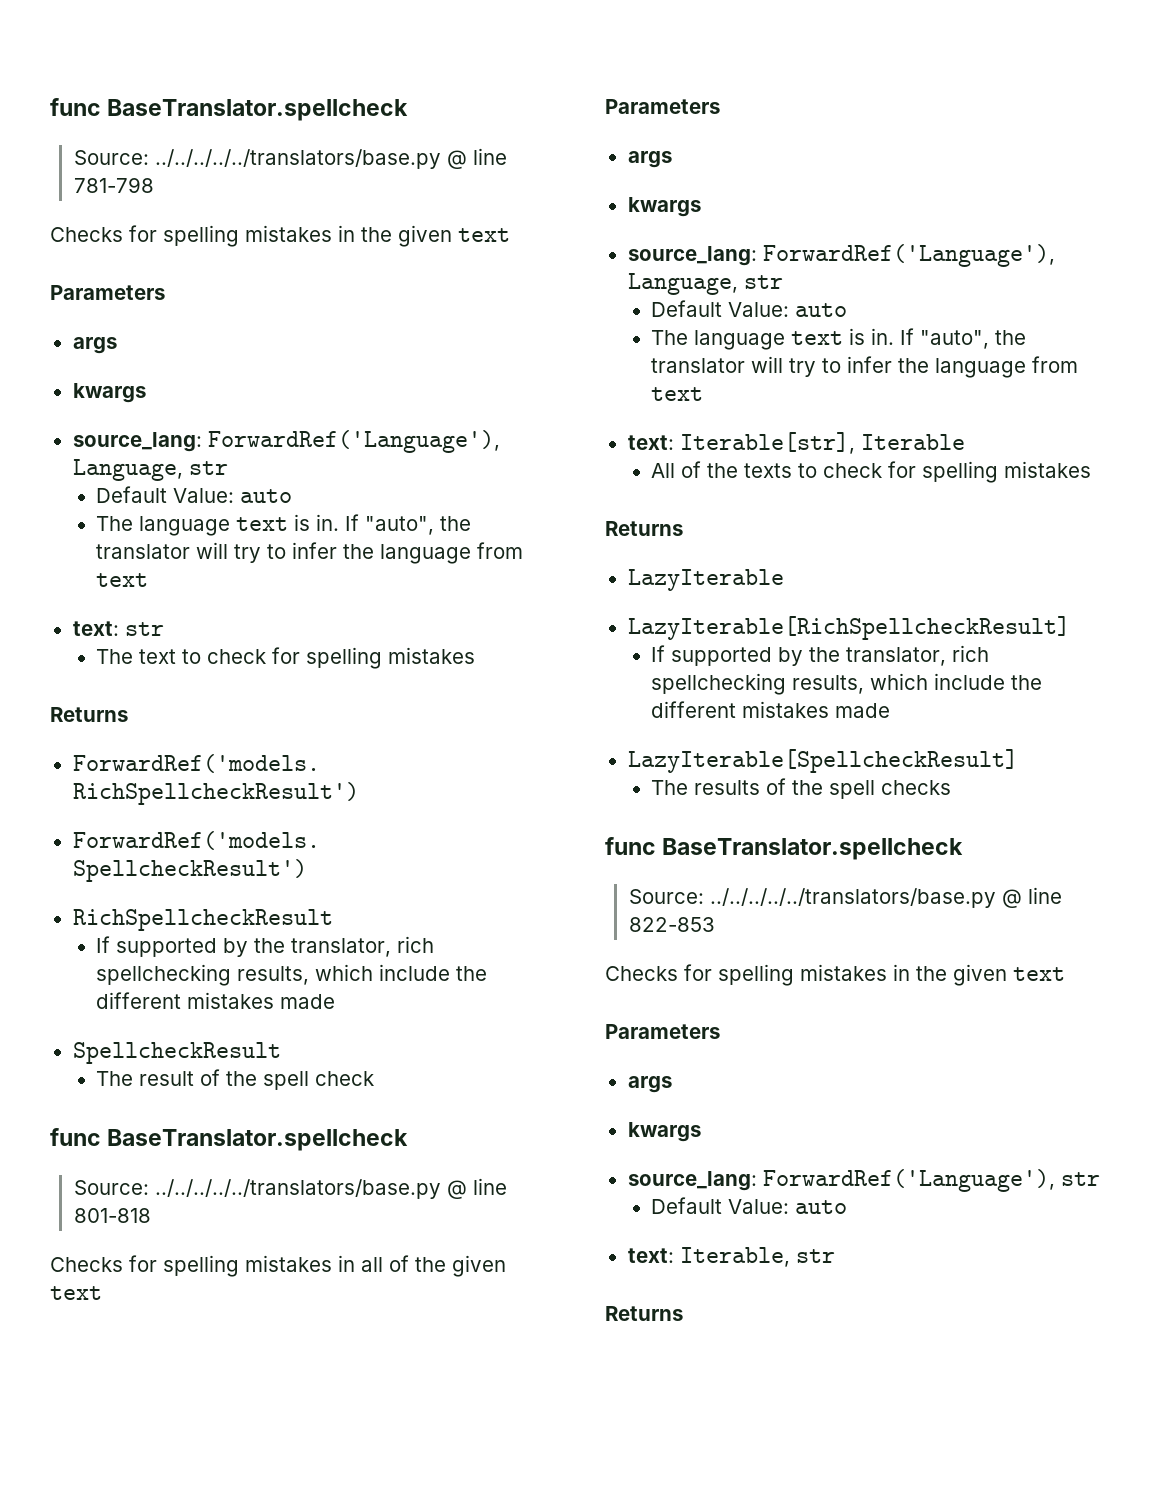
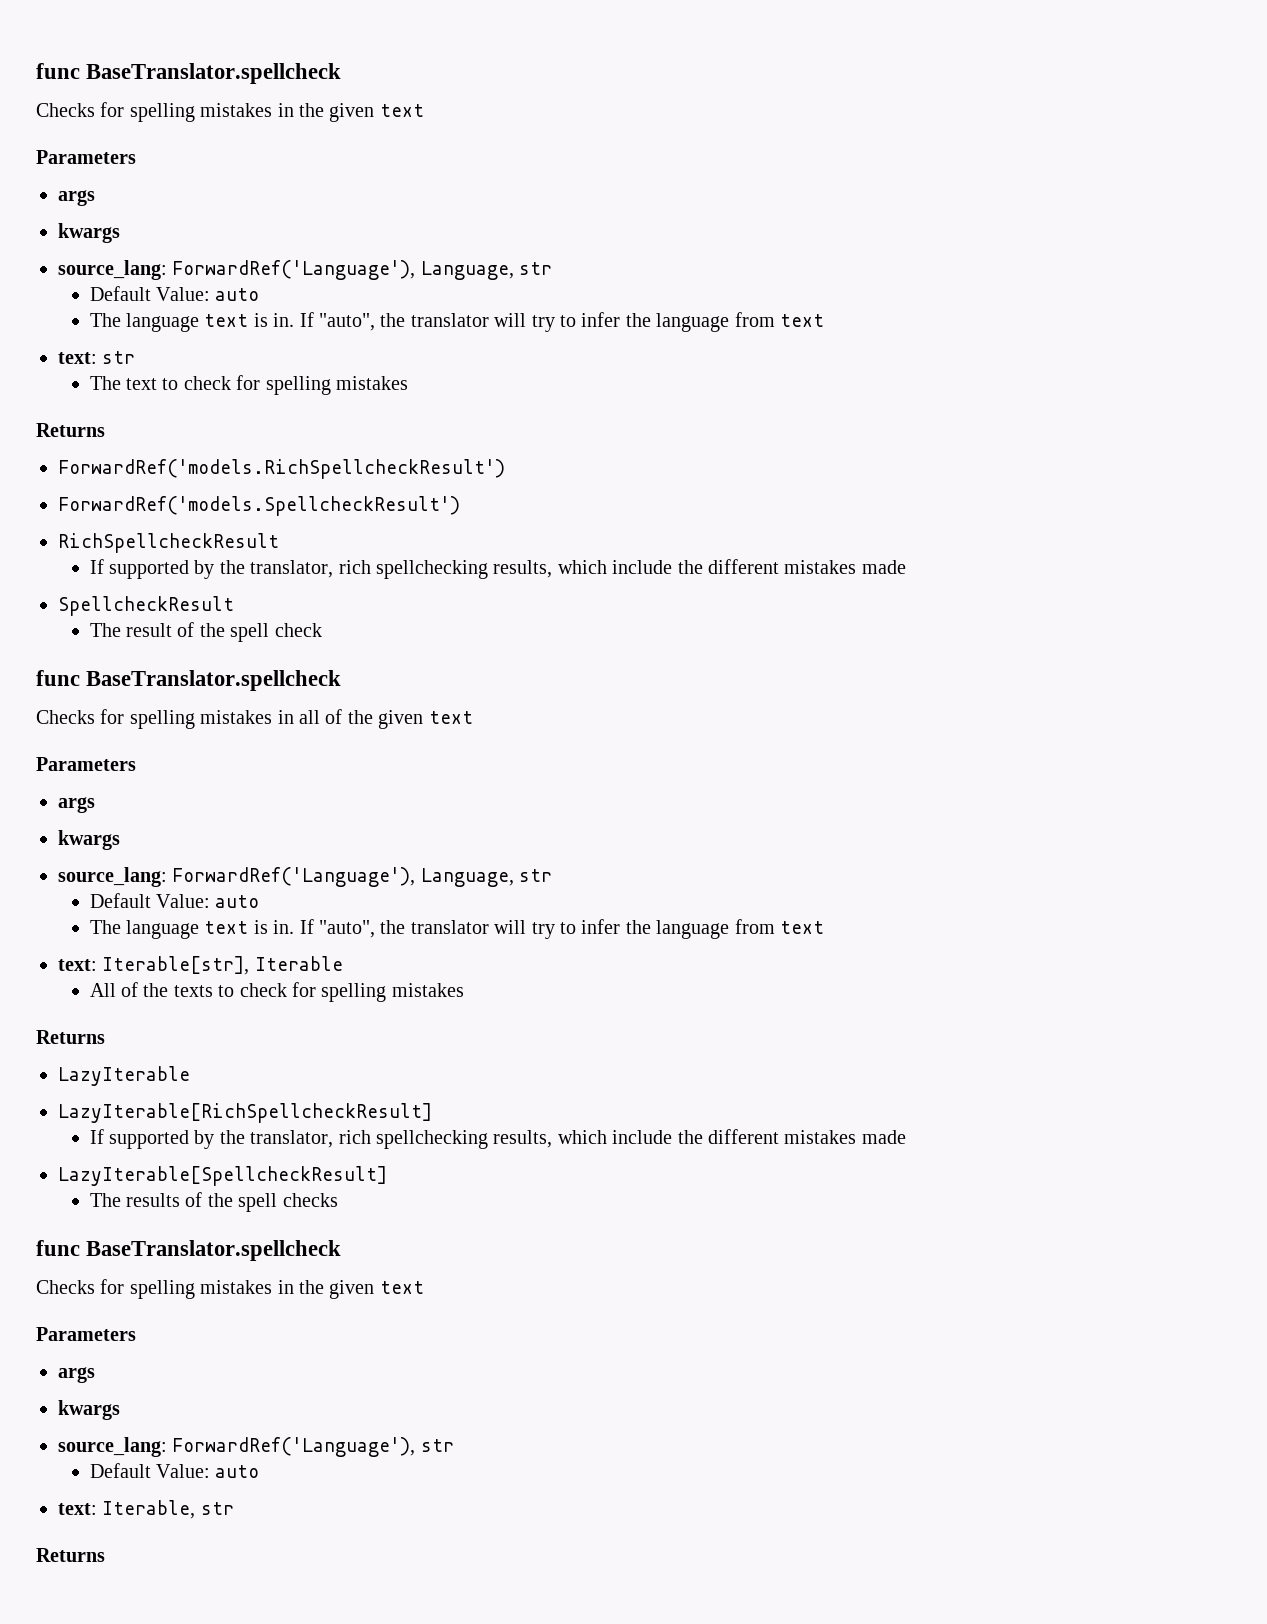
[50,98,409,121] [73,148,507,169] [73,177,154,193] func BaseTranslator.spellcheck // Source: ../../../../../translators/base.py @ line 781-798 -> [36,63,342,84] func BaseTranslator.spellcheck
[73,1178,507,1199] [73,1208,151,1223] // Source: ../../../../../translators/base.py @ line 801-818 -> (342, 680) none
[628,887,1062,908] [628,917,715,932] // Source: ../../../../../translators/base.py @ line 822-853 -> (342, 1250) none

